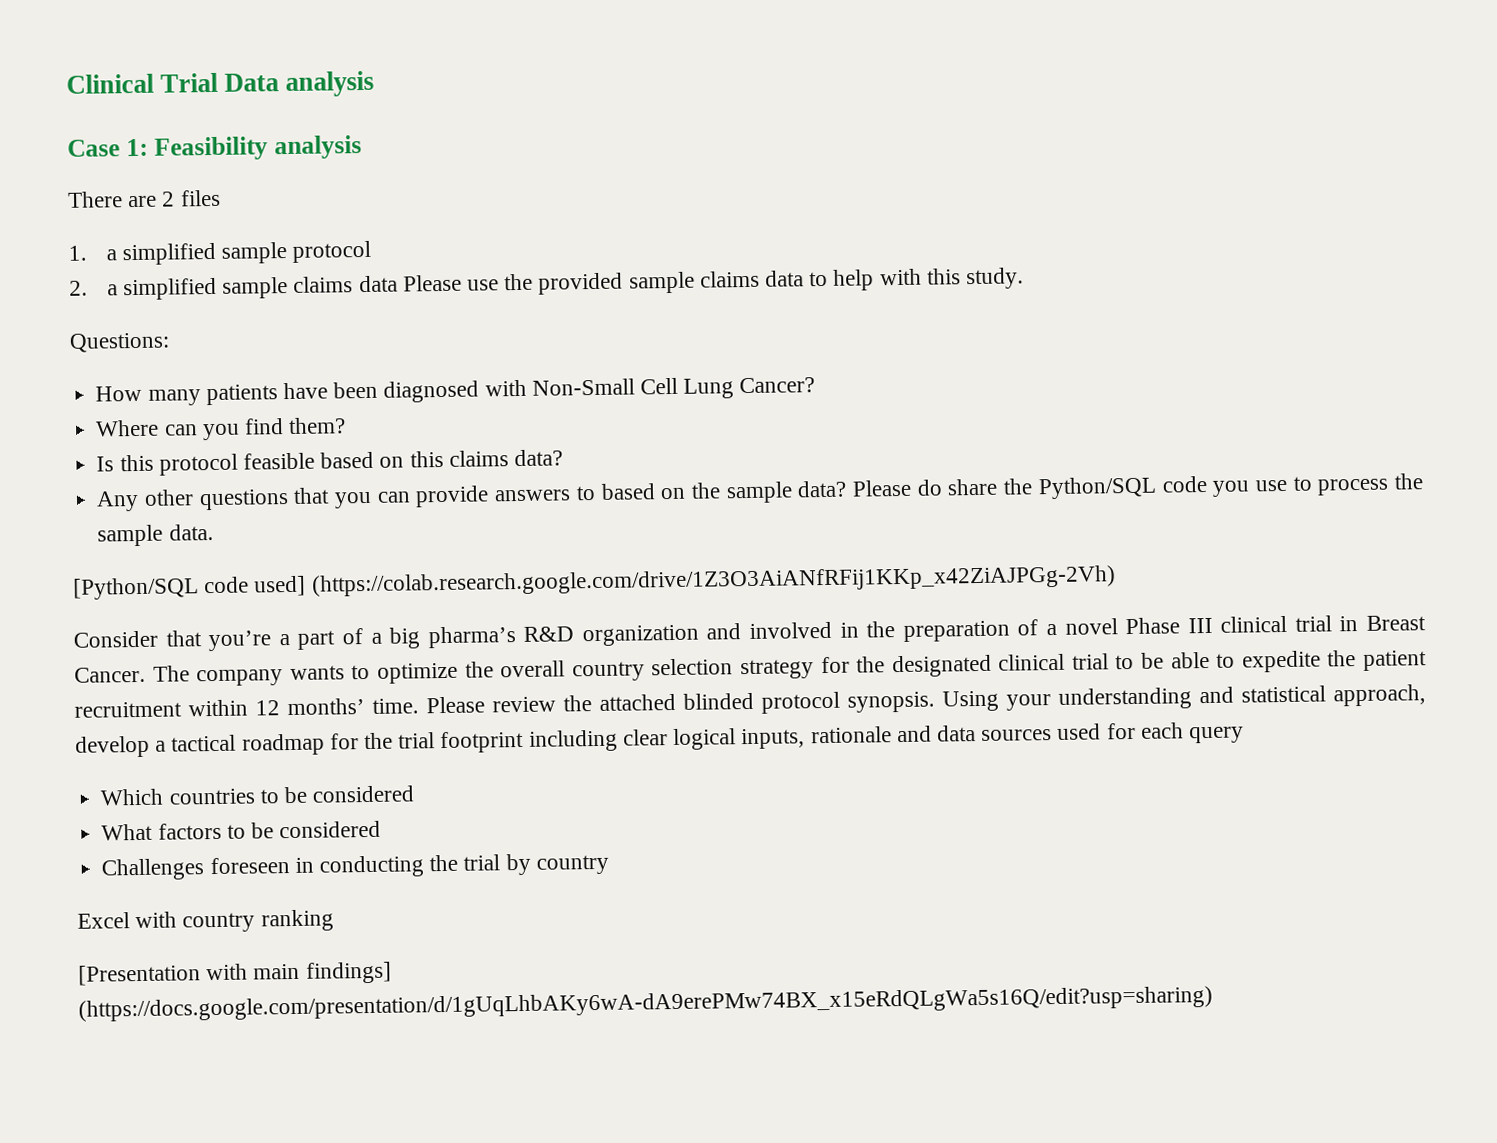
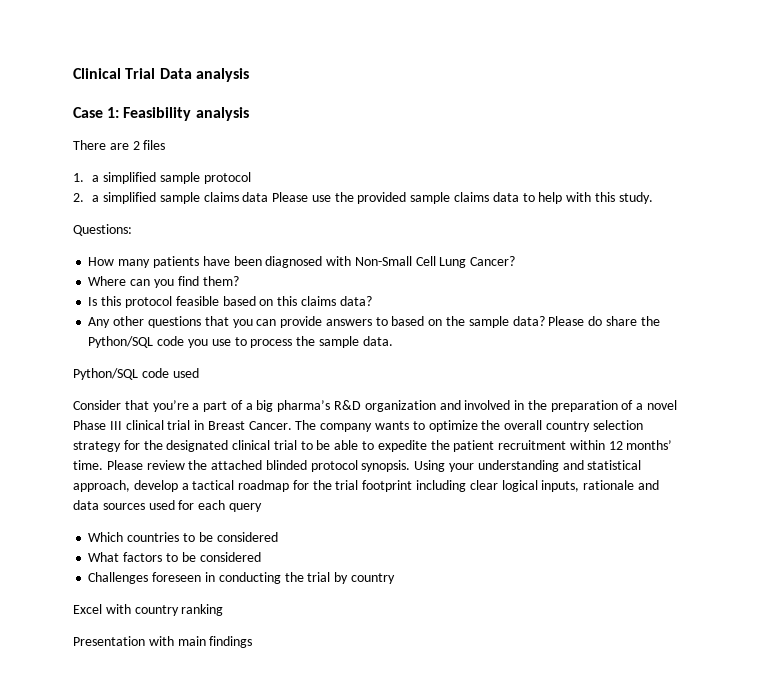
[73,565,1116,600] [Python/SQL code used] (https://colab.research.google.com/drive/1Z3O3AiANfRFij1KKp_x42ZiAJPGg-2Vh) -> [73,368,199,380] Python/SQL code used
[78,964,201,986] [Presentation -> [73,636,145,646] Presentation
[305,961,392,984] [78,985,1213,1022] findings] (https://docs.google.com/presentation/d/1gUqLhbAKy6wA-dA9erePMw74BX_x15eRdQLgWa5s16Q/edit?usp=sharing) -> [209,636,253,648] findings

